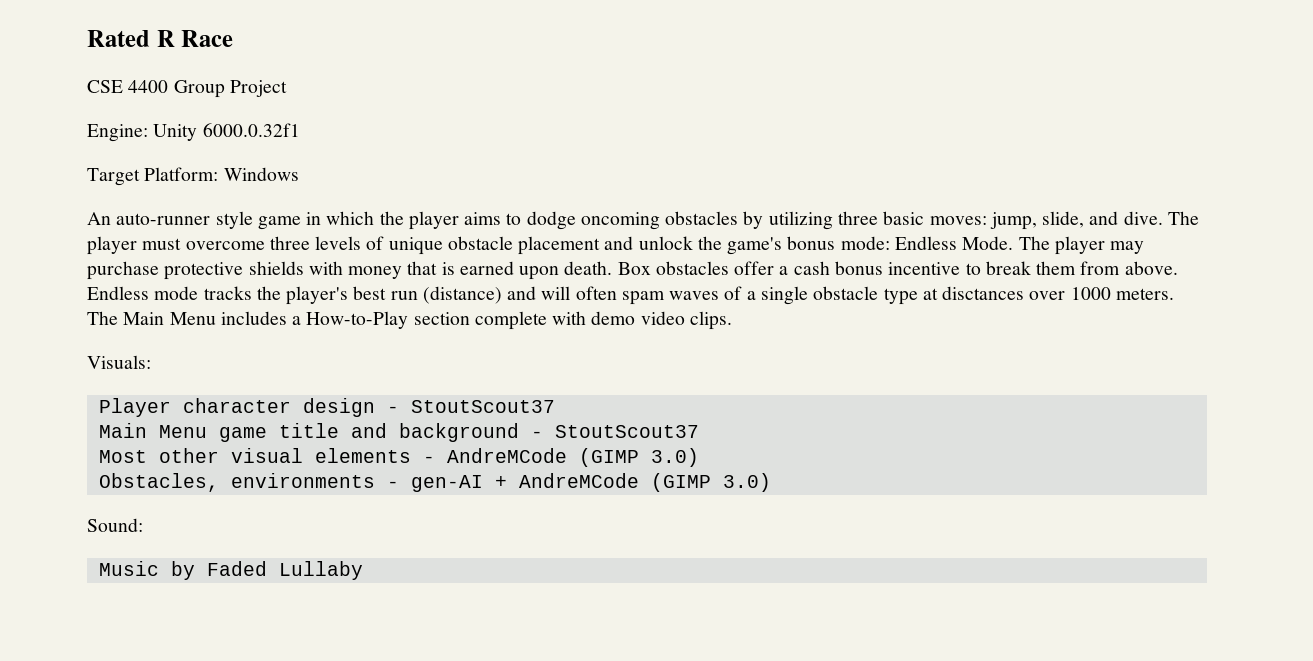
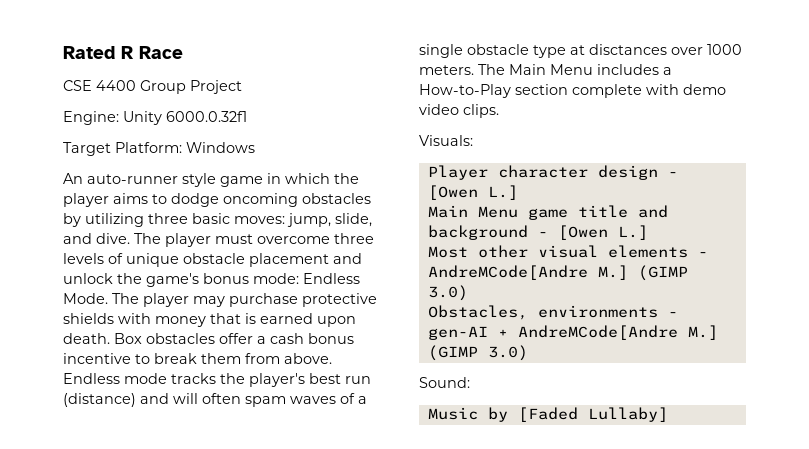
[410,400,555,413] StoutScout37 -> [427,185,518,200] [Owen L.]
[554,425,699,438] StoutScout37 -> [557,225,648,240] [Owen L.]
[446,448,567,463] AndreMCode -> [427,265,628,280] AndreMCode[Andre M.]
[518,473,639,488] AndreMCode -> [517,325,718,340] AndreMCode[Andre M.]
[206,561,363,580] Faded Lullaby -> [517,407,668,422] [Faded Lullaby]

